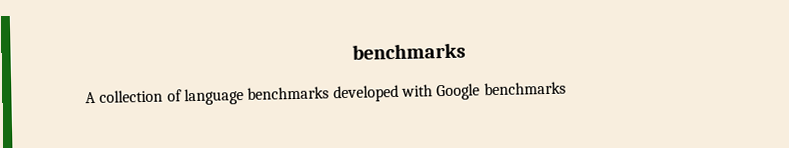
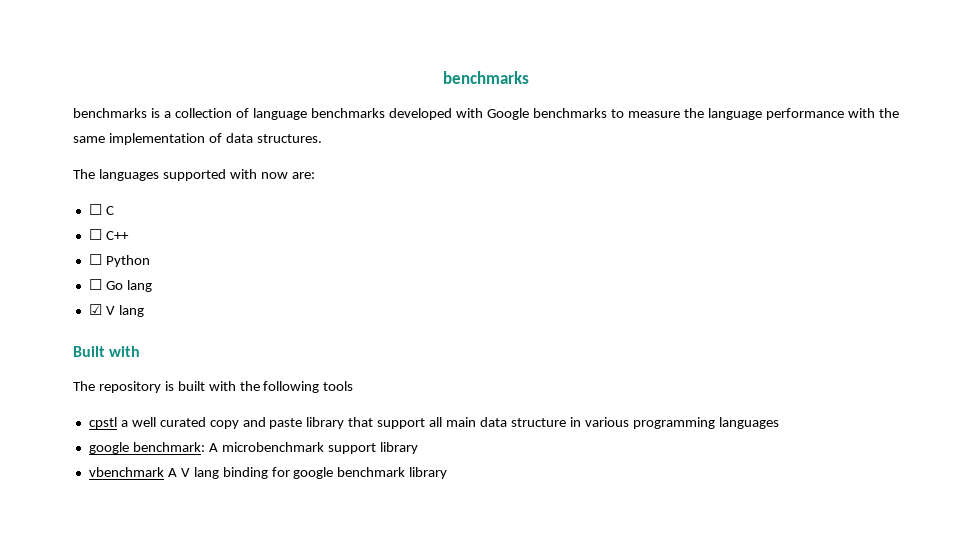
[85,91,96,104] A -> [73,108,171,118] benchmarks is a
(566, 88) none -> [611,108,899,120] [73,133,322,145] [73,169,315,181] [88,204,114,215] [88,229,129,240] [88,254,150,267] [88,279,152,292] [88,304,144,317] [73,346,141,357] [73,381,354,393] [88,417,779,429] [88,442,418,454] [88,467,448,479] to measure the language performance with the same implementation of data structures. // The languages supported with now are: // ☐ C // ☐ C++ // ☐ Python // ☐ Go lang // ☑ V lang // Built with // The repository is built with the following tools // cpstl a well curated copy and paste library that support all main data structure in various programming languages // google benchmark: A microbenchmark support library // vbenchmark A V lang binding for google benchmark library

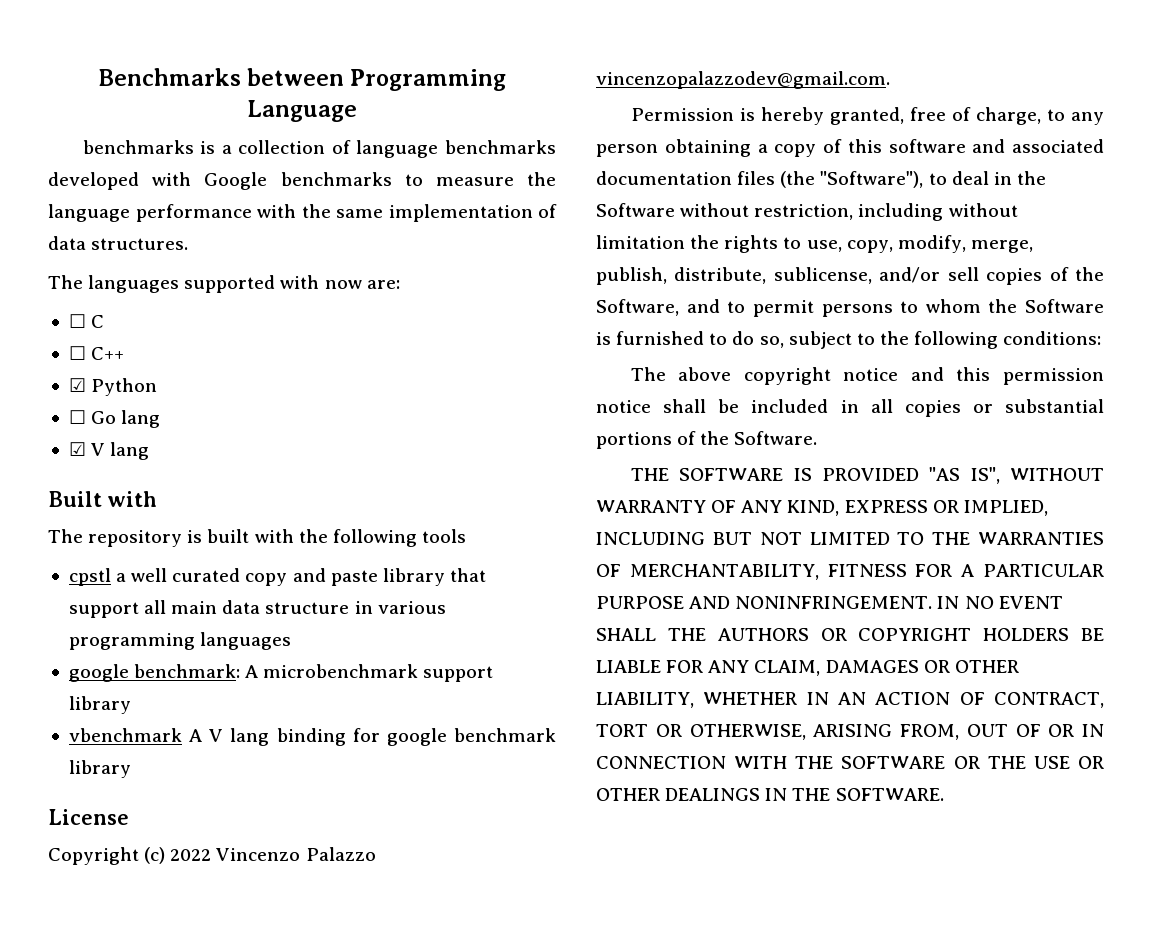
[443,71,529,84] benchmarks -> [97,68,507,91] [247,100,357,122] Benchmarks between Programming Language
[88,254,102,265] ☐ -> [68,378,86,392] ☑
(448, 473) none -> [48,809,129,825] [48,847,376,865] [596,71,890,89] [630,107,1104,125] [596,139,1104,157] [596,171,1046,188] [596,203,1018,221] [596,235,1033,253] [596,267,1104,285] [596,299,1104,317] [596,331,1102,349] [630,367,1104,385] [596,399,1104,417] [596,431,818,449] [630,467,1104,484] [596,500,1048,516] [596,532,1105,545] [596,564,1105,580] [596,596,1063,609] [596,628,1104,641] [596,660,1019,676] [596,692,1104,708] [596,724,1104,740] [596,756,1104,769] [596,788,944,801] // License // Copyright (c) 2022 Vincenzo Palazzo vincenzopalazzodev@gmail.com. // Permission is hereby granted, free of charge, to any person obtaining a copy of this software and associated documentation files (the "Software"), to deal in the Software without restriction, including without limitation the rights to use, copy, modify, merge, publish, distribute, sublicense, and/or sell copies of the Software, and to permit persons to whom the Software is furnished to do so, subject to the following conditions: // The above copyright notice and this permission notice shall be included in all copies or substantial portions of the Software. // THE SOFTWARE IS PROVIDED "AS IS", WITHOUT WARRANTY OF ANY KIND, EXPRESS OR IMPLIED, INCLUDING BUT NOT LIMITED TO THE WARRANTIES OF MERCHANTABILITY, FITNESS FOR A PARTICULAR PURPOSE AND NONINFRINGEMENT. IN NO EVENT SHALL THE AUTHORS OR COPYRIGHT HOLDERS BE LIABLE FOR ANY CLAIM, DAMAGES OR OTHER LIABILITY, WHETHER IN AN ACTION OF CONTRACT, TORT OR OTHERWISE, ARISING FROM, OUT OF OR IN CONNECTION WITH THE SOFTWARE OR THE USE OR OTHER DEALINGS IN THE SOFTWARE.

